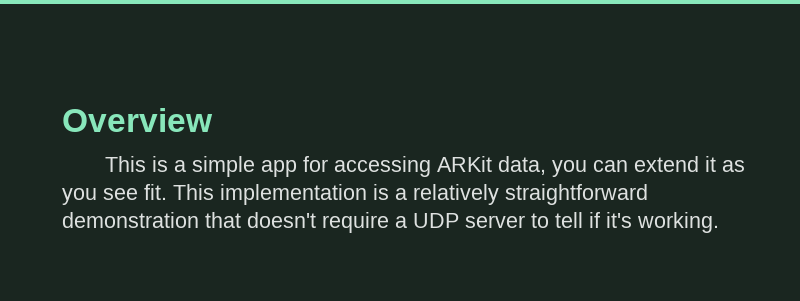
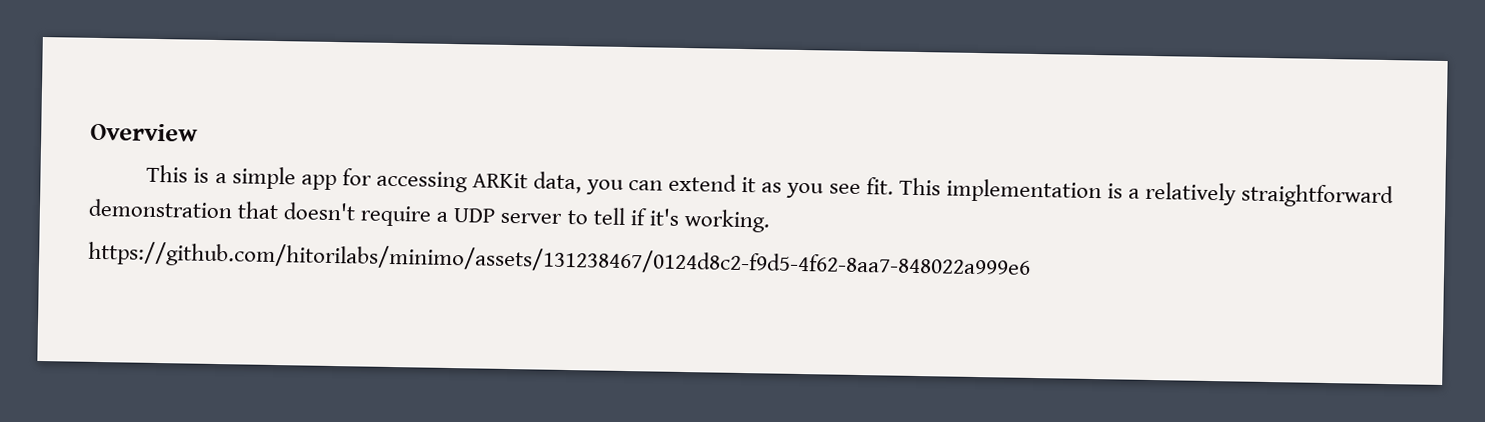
(719, 222) none -> [88,240,1031,280] // https://github.com/hitorilabs/minimo/assets/131238467/0124d8c2-f9d5-4f62-8aa7-848022a999e6

